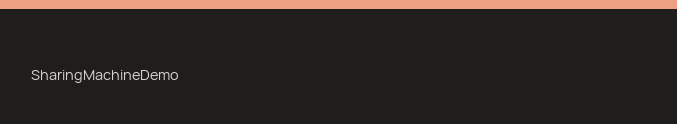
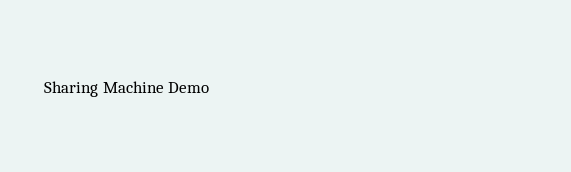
[31,70,179,83] SharingMachineDemo -> [44,81,210,97] Sharing Machine Demo

